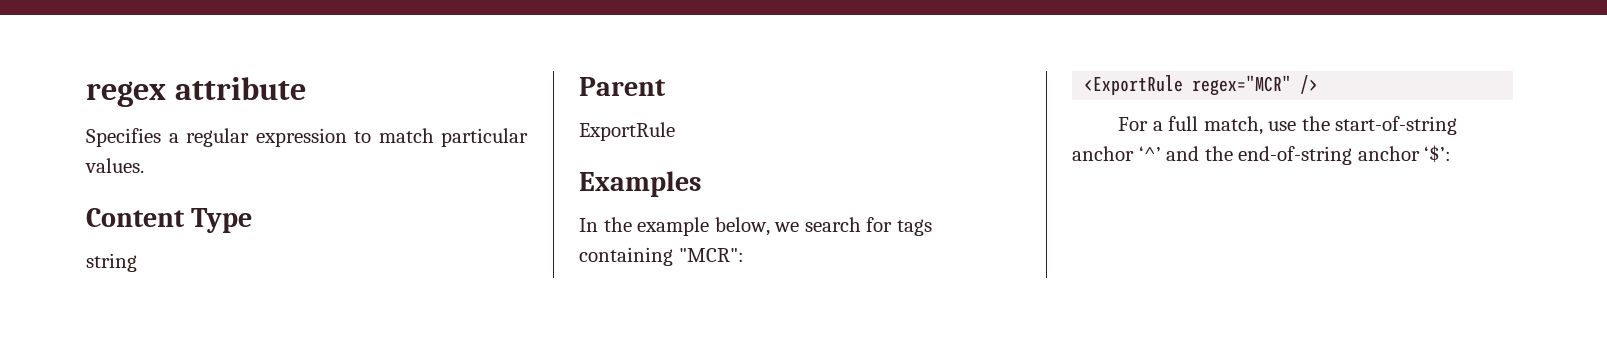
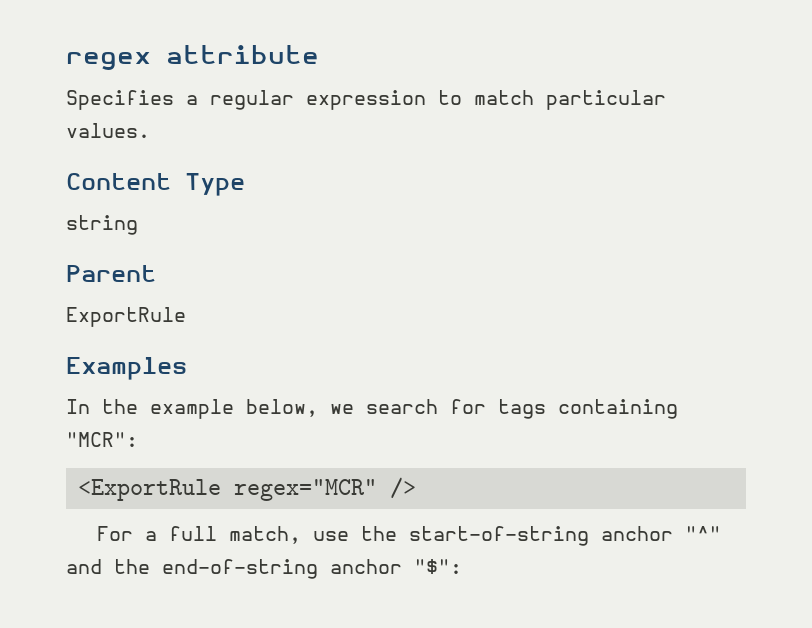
[1138,146,1161,161] ‘^’ -> [684,526,721,541] "^"
[1424,145,1452,162] ‘$’: -> [414,559,462,574] "$":

